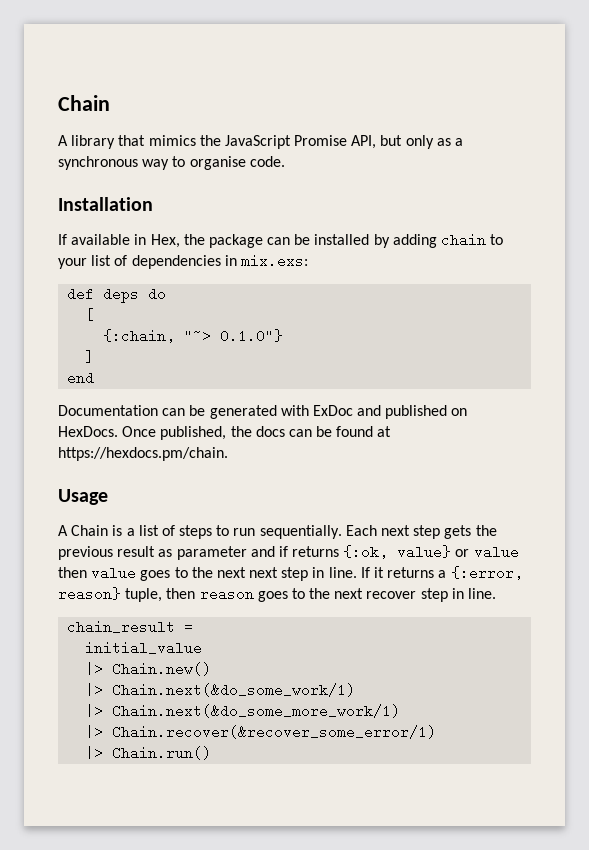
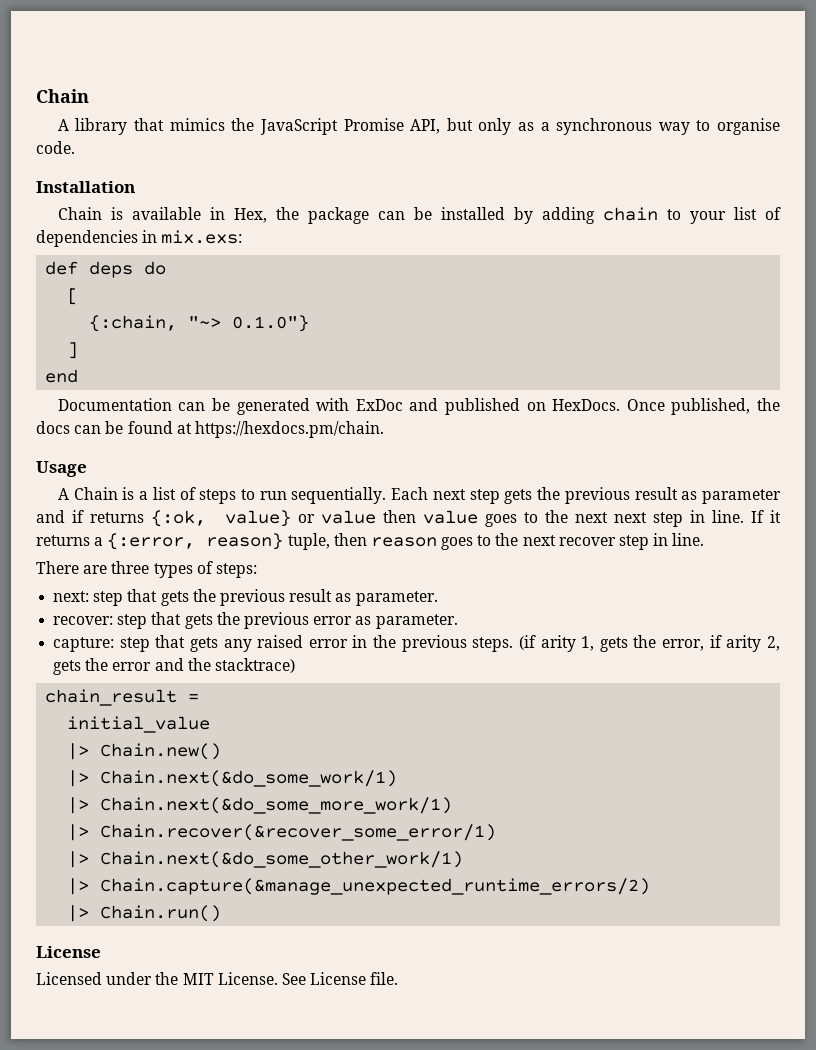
[58,234,67,245] If -> [57,207,123,220] Chain is
(497, 593) none -> [36,561,257,578] [53,589,438,606] [53,612,458,629] [53,635,781,652] [53,658,295,675] // There are three types of steps: // next: step that gets the previous result as parameter. // recover: step that gets the previous error as parameter. // capture: step that gets any raised error in the previous steps. (if arity 1, gets the error, if arity 2, gets the error and the stacktrace)
[112,746,212,760] Chain.run() -> [100,851,464,868] [67,878,651,895] [67,905,222,922] [36,946,101,958] [36,972,399,985] Chain.next(&do_some_other_work/1) // |> Chain.capture(&manage_unexpected_runtime_errors/2) // |> Chain.run() // License // Licensed under the MIT License. See License file.

